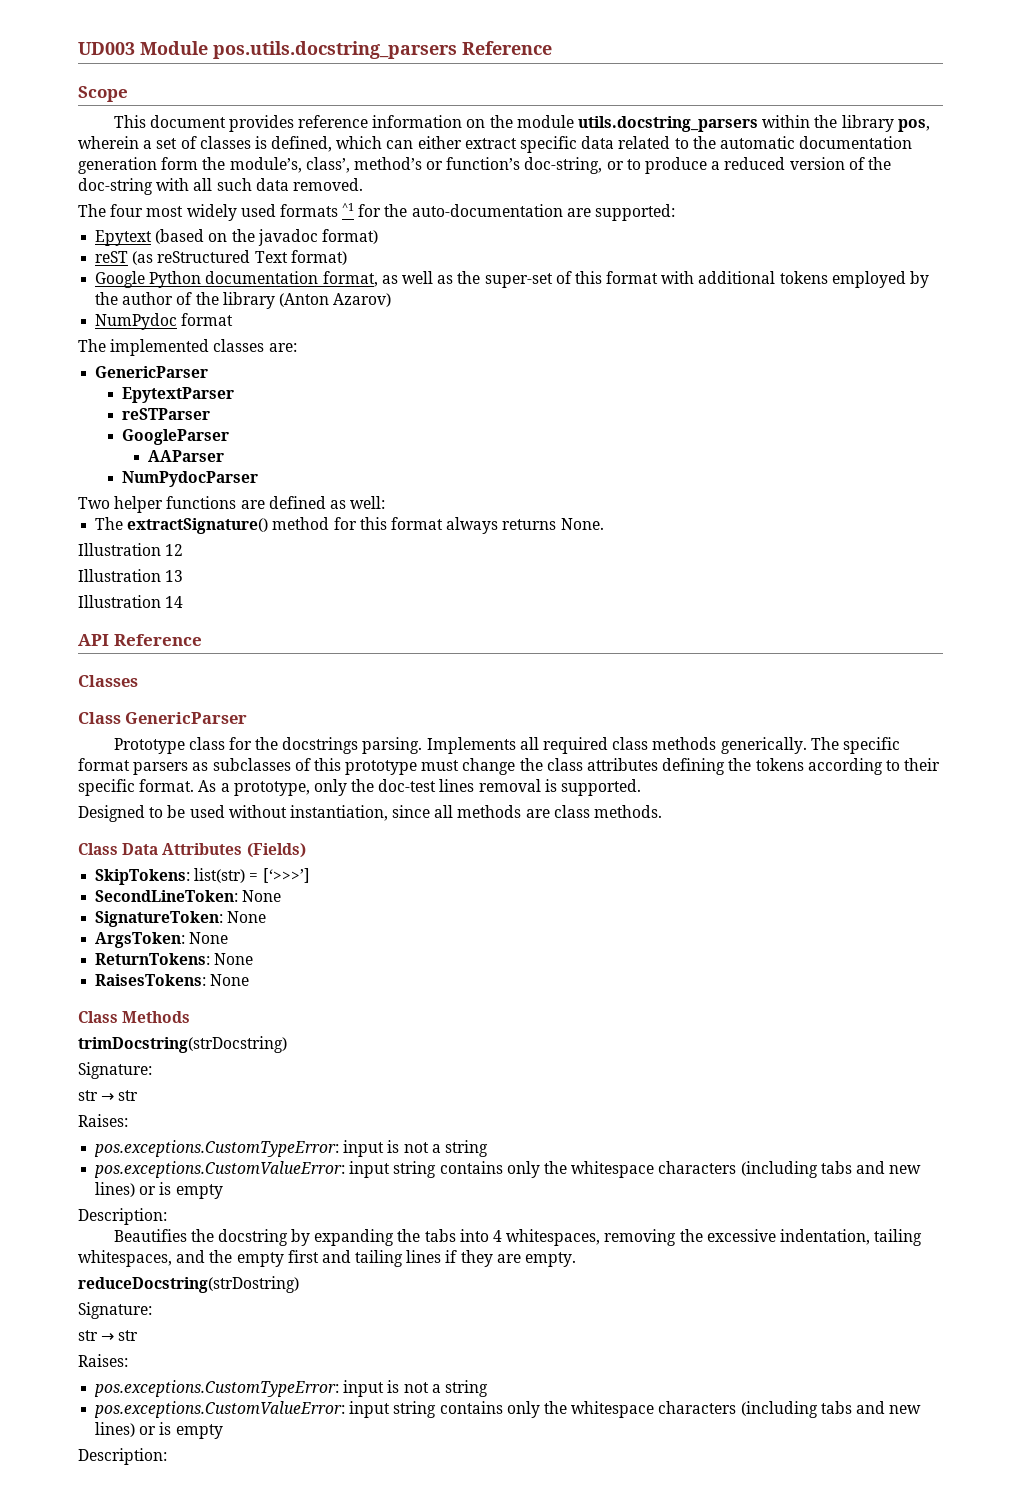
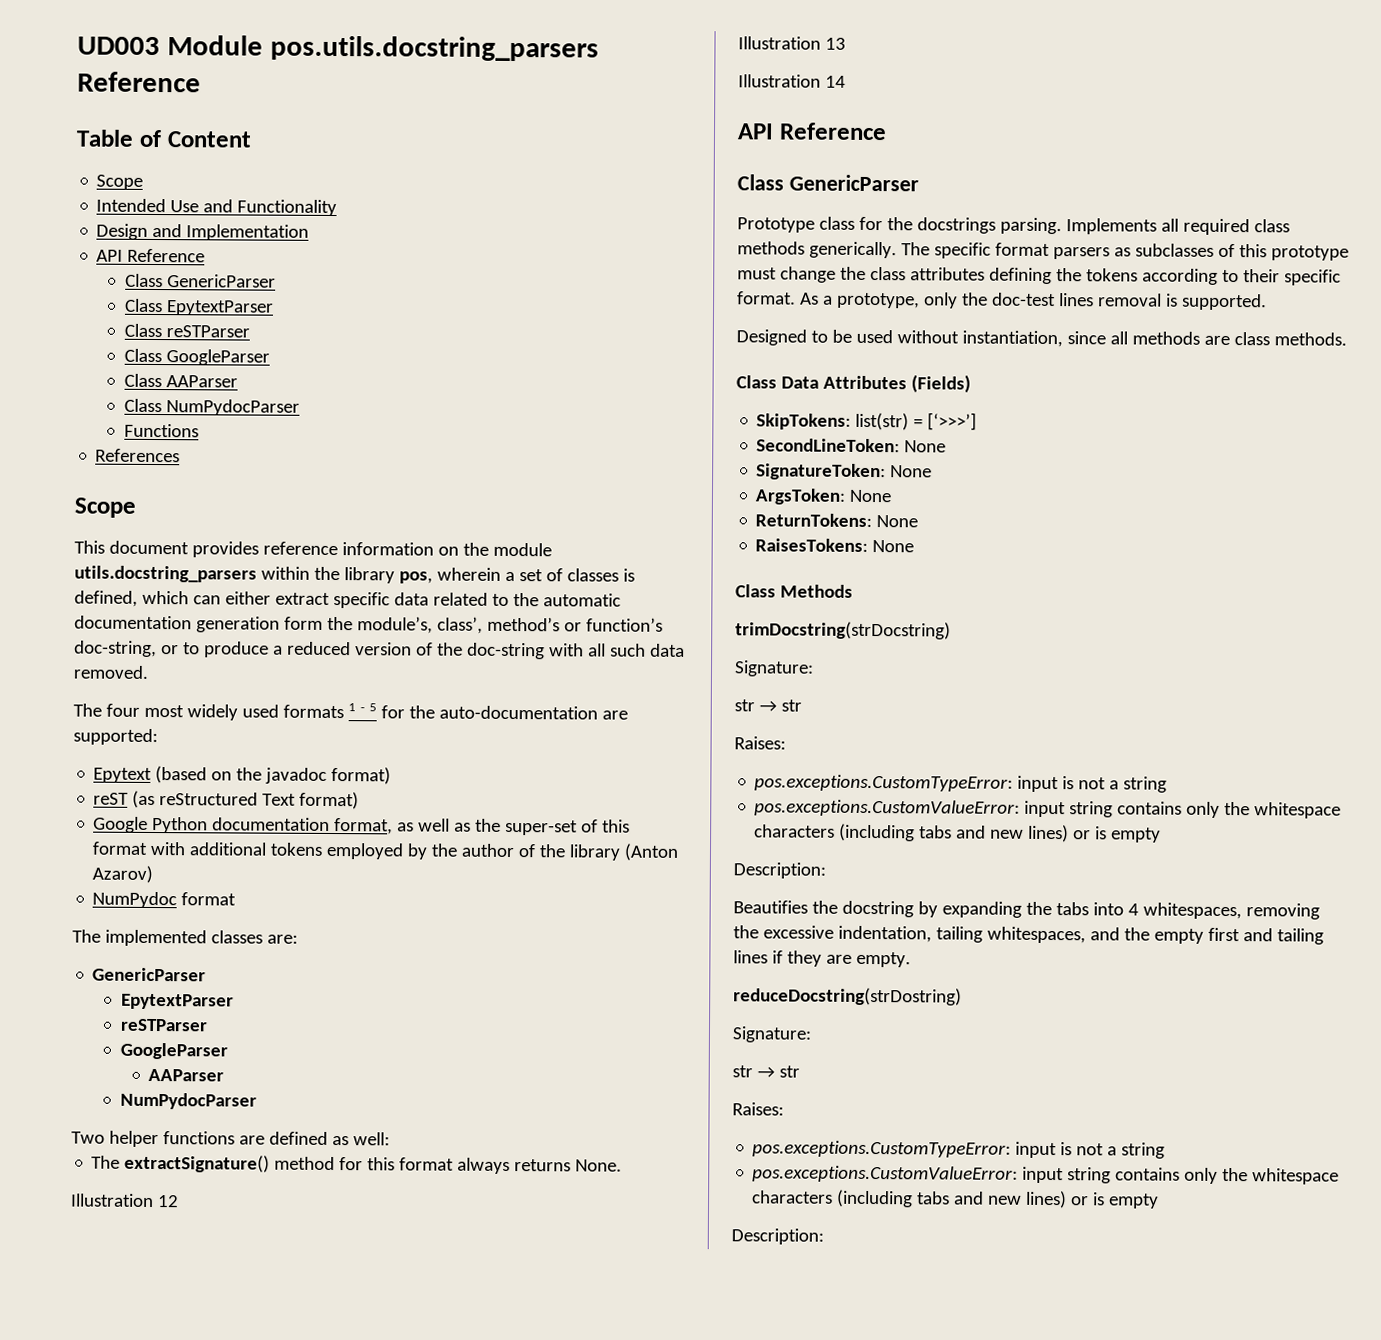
(552, 48) none -> [76,129,252,148] [96,174,144,190] [96,198,338,217] [96,223,310,241] [96,248,206,263] [124,273,276,288] [123,298,274,316] [123,323,250,338] [123,348,270,366] [123,373,238,388] [123,398,300,416] [123,423,199,438] [95,448,181,463] // Table of Content // Scope // Intended Use and Functionality // Design and Implementation // API Reference // Class GenericParser // Class EpytextParser // Class reSTParser // Class GoogleParser // Class AAParser // Class NumPydocParser // Functions // References
[342,203,355,211] ^1 -> [347,703,377,712] 1 - 5
[78,675,138,687] // Classes -> (887, 131) none

